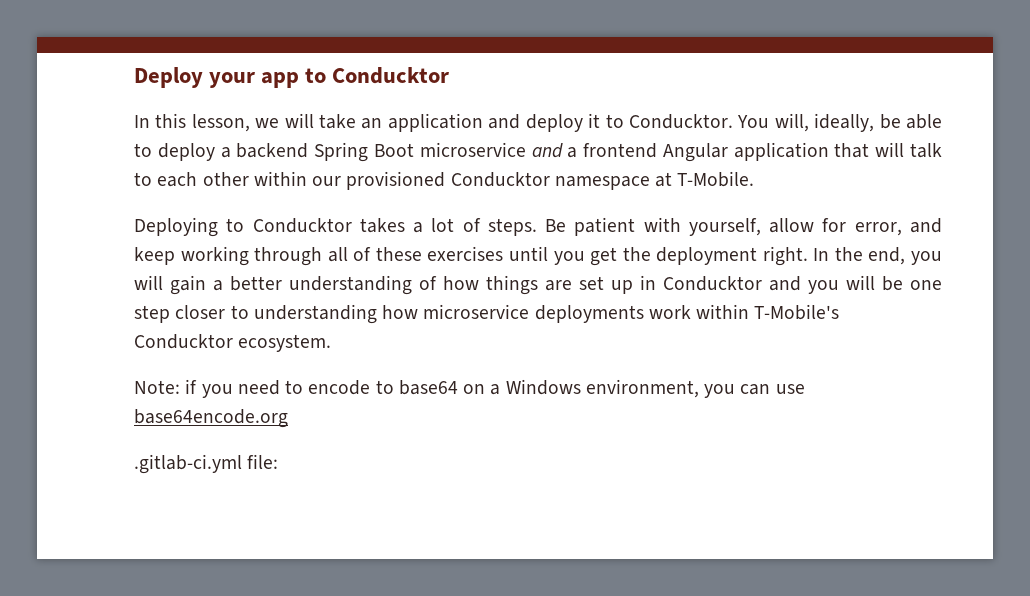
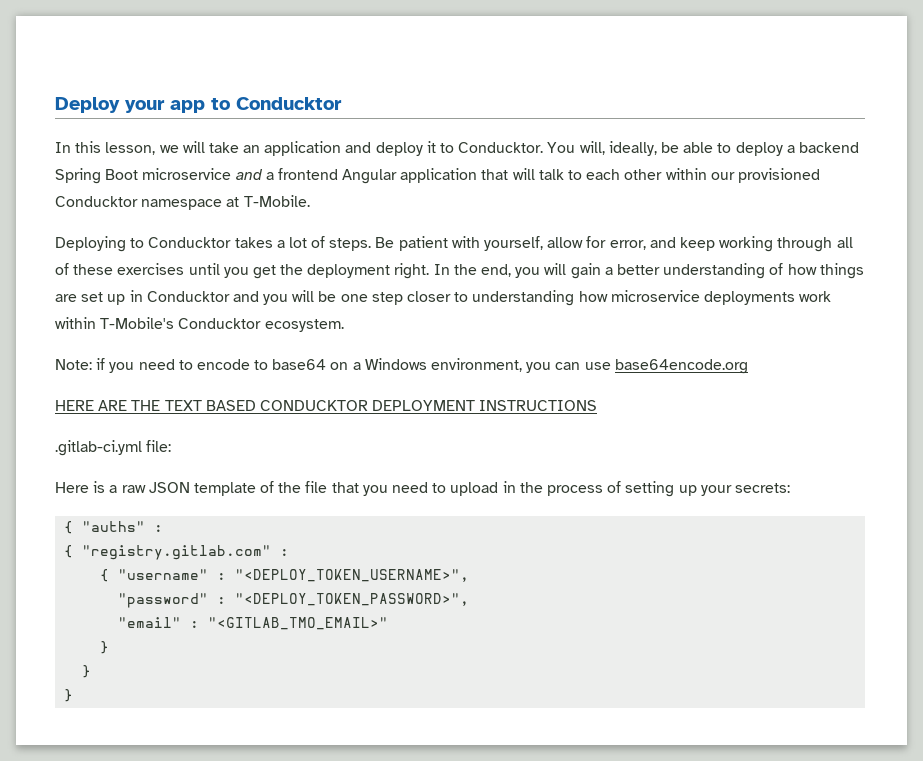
[134,454,279,474] .gitlab-ci.yml file: -> [55,400,598,411] [55,440,172,456] [55,481,790,497] [64,521,164,534] [64,545,290,560] [100,569,470,582] [118,593,470,608] [118,617,389,630] [100,641,110,654] [82,665,92,678] [64,689,74,702] HERE ARE THE TEXT BASED CONDUCKTOR DEPLOYMENT INSTRUCTIONS // .gitlab-ci.yml file: // Here is a raw JSON template of the file that you need to upload in the process of setting up your secrets: // { "auths" : // { "registry.gitlab.com" : // { "username" : "<DEPLOY_TOKEN_USERNAME>", // "password" : "<DEPLOY_TOKEN_PASSWORD>", // "email" : "<GITLAB_TMO_EMAIL>" // } // } // }

